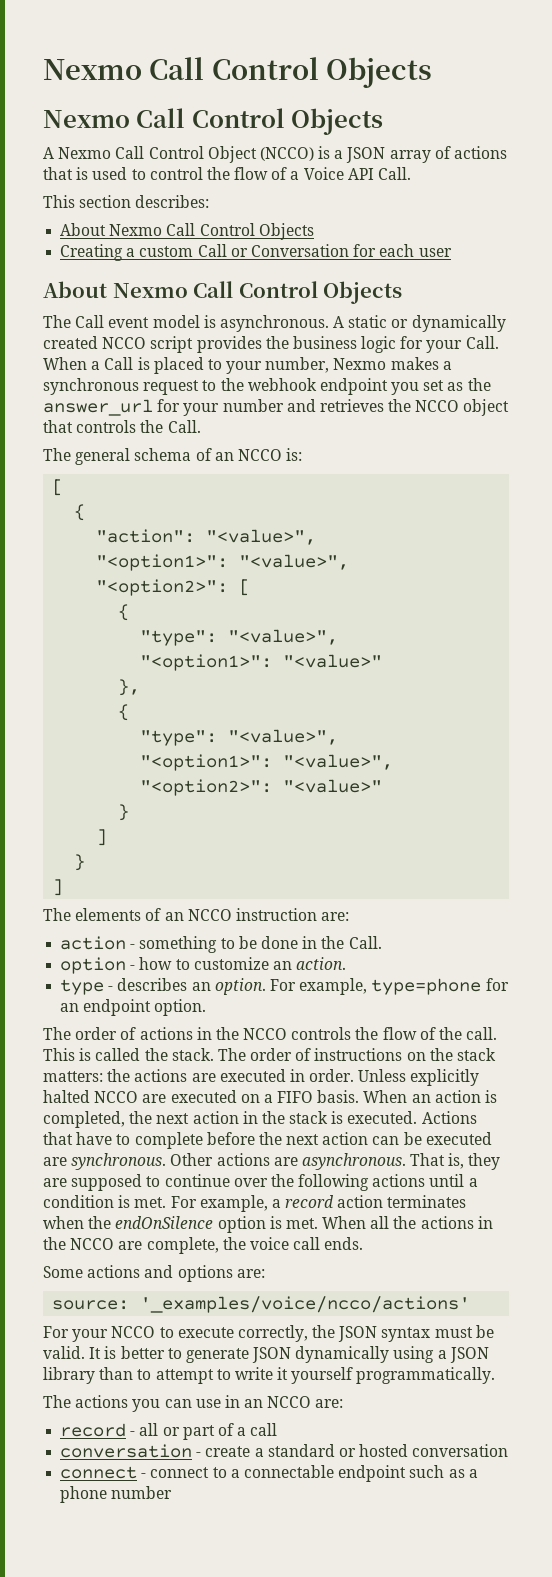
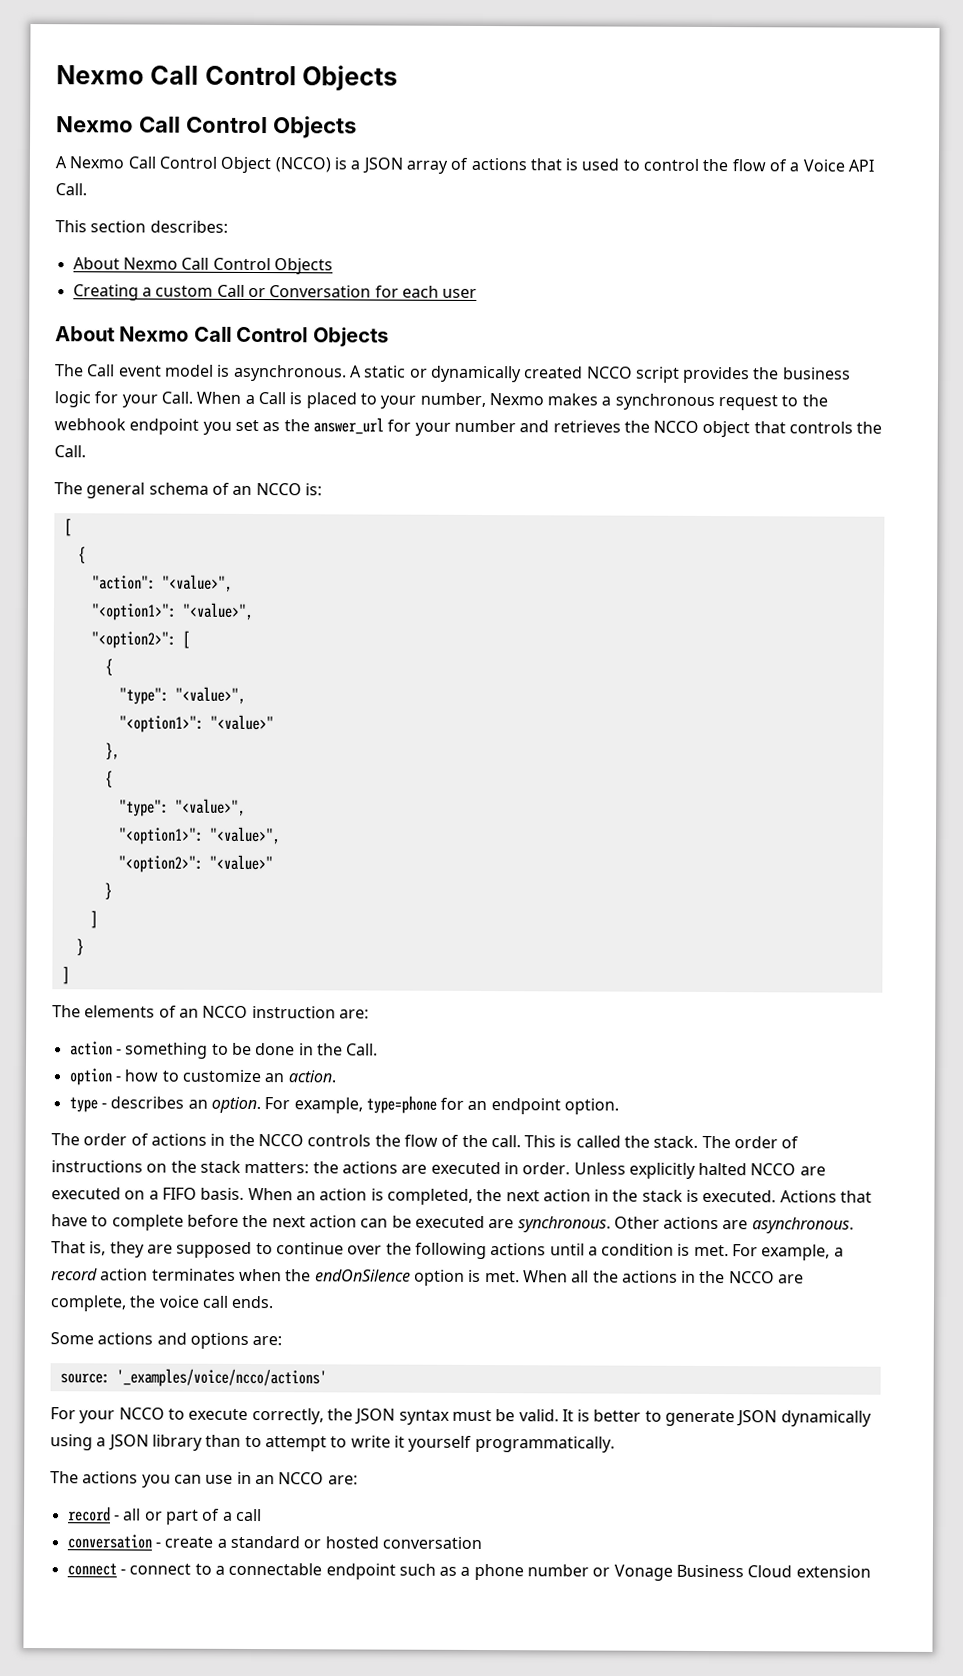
(173, 1492) none -> [592,1564,871,1581] or Vonage Business Cloud extension

